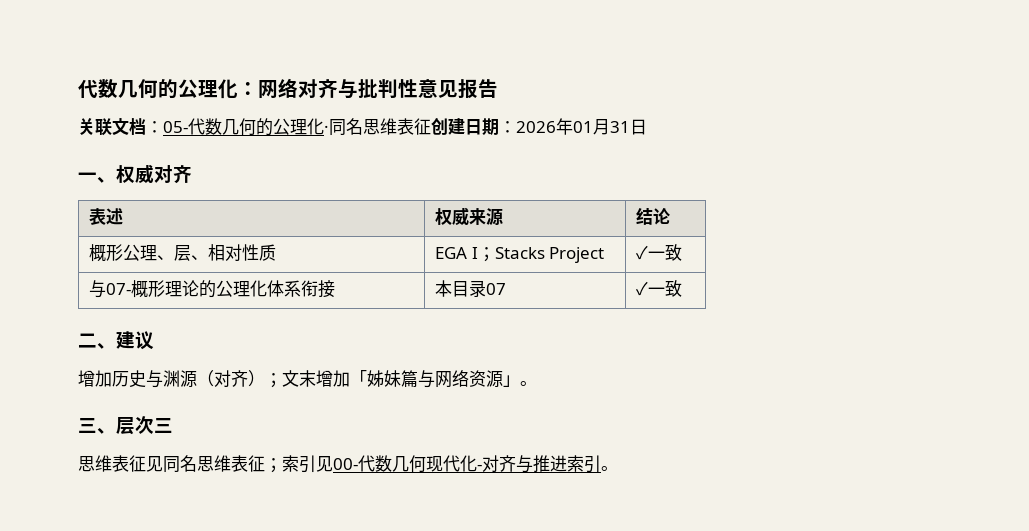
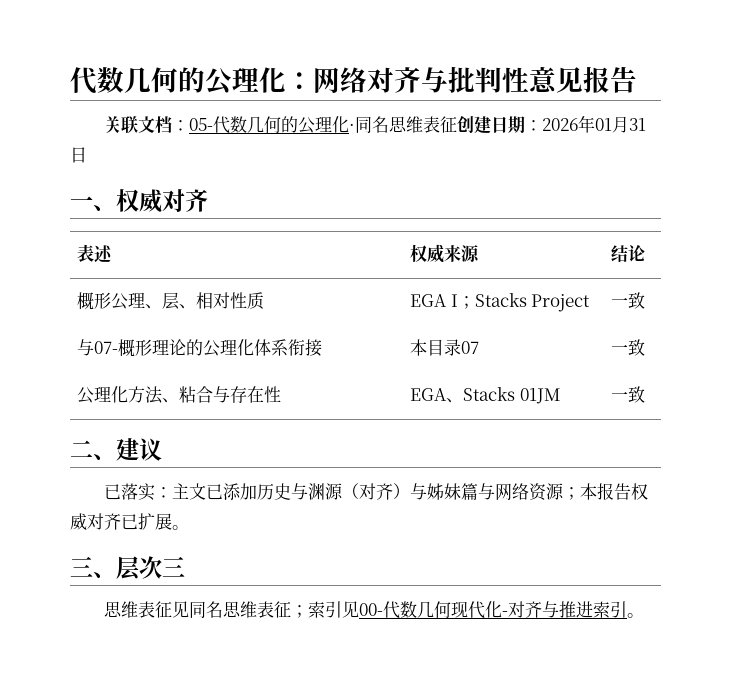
[635,245,648,260] ✓ -> (591, 303) none
[635,281,648,296] ✓ -> [611,339,646,356] [77,386,282,404] [410,387,561,404] 一致 // 公理化方法、粘合与存在性 | EGA、Stacks 01JM |
[78,370,95,387] 增 -> [104,483,242,501] 已落实：主文已添
[265,370,367,388] ；文末增加「 -> [410,483,428,500] 与
[503,375,520,387] 」 -> [563,483,649,500] [70,513,172,531] ；本报告权威对齐已扩展

